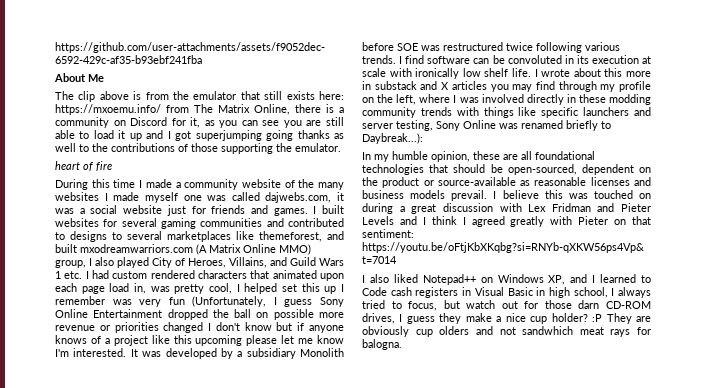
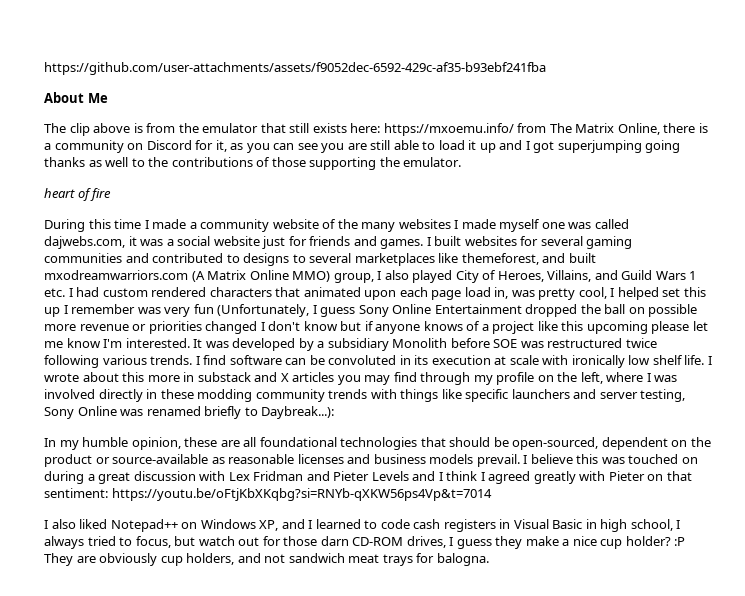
[362,287,387,296] Code -> [380,519,410,529] code
[439,326,470,335] olders -> [186,553,235,565] holders,
[522,326,631,337] sandwhich meat rays -> [288,553,413,566] sandwich meat trays

